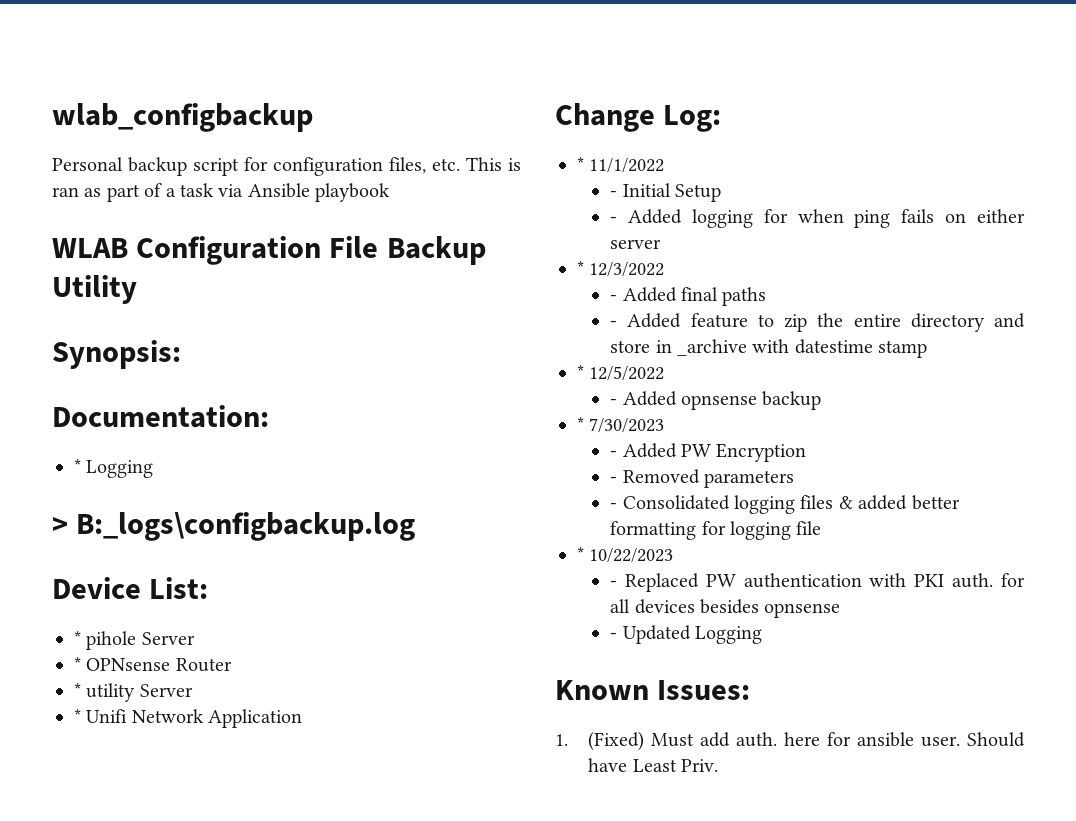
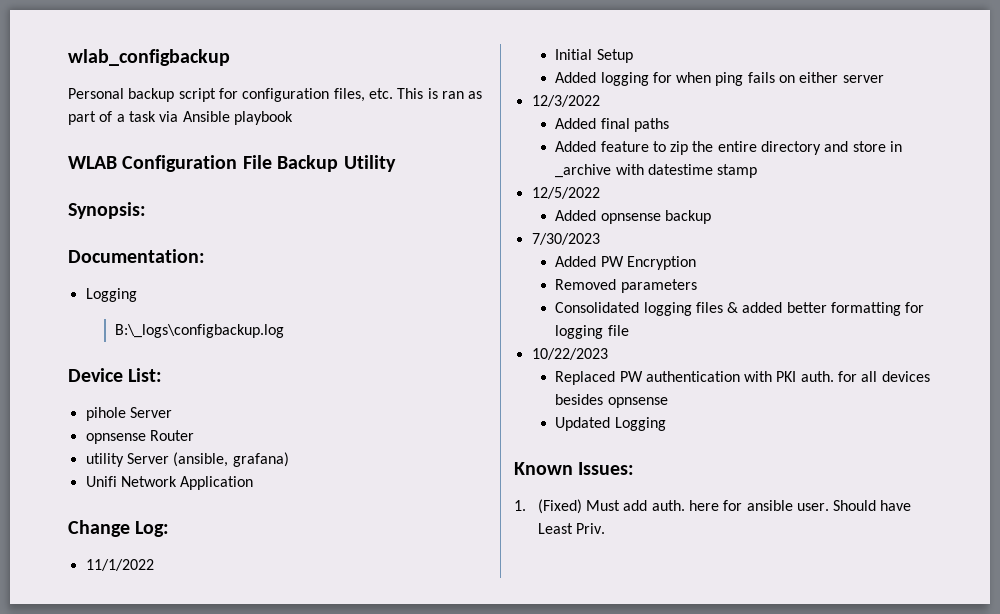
[74,459,154,478] [52,512,416,541] * Logging // > B:_logs\configbackup.log -> [85,288,137,302] [115,324,285,338] Logging // B:\_logs\configbackup.log
[74,631,81,645] * -> (163, 375) none
[74,657,171,671] * OPNsense -> [85,433,146,444] opnsense
[74,683,81,697] * -> (194, 435) none
[74,709,81,723] // * -> [173,452,289,467] (ansible, grafana) //
[577,157,584,171] * -> (170, 529) none
[610,191,618,197] - -> (154, 565) none
[610,217,618,223] - -> (633, 56) none
[577,261,584,275] * -> (884, 79) none
[610,295,618,301] - -> (600, 101) none
[610,321,618,327] - -> (669, 125) none
[577,365,584,379] * -> (758, 171) none
[610,399,618,405] - -> (600, 193) none
[577,417,584,431] * -> (711, 217) none
[610,451,618,457] - -> (600, 239) none
[610,477,618,483] - -> (696, 263) none
[610,503,618,509] - -> (697, 286) none
[577,547,584,561] * -> (629, 330) none
[610,581,618,587] - -> (608, 354) none
[610,633,618,639] - -> (668, 402) none

